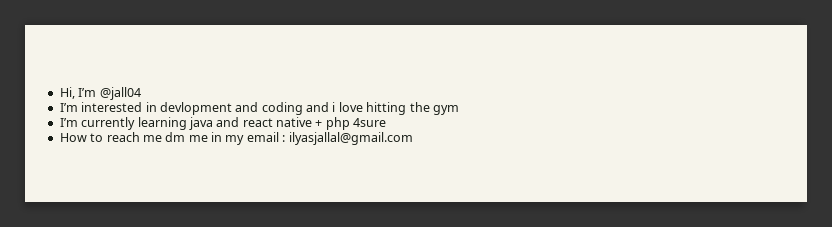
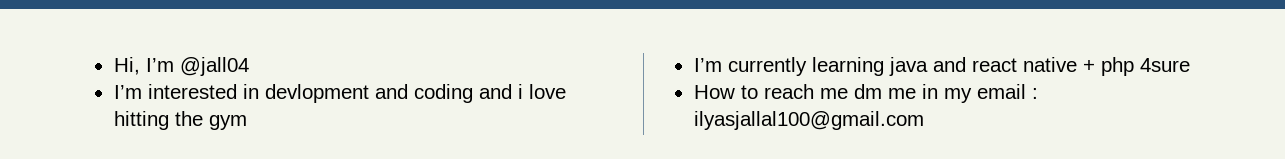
[288,132,413,145] ilyasjallal@gmail.com -> [693,111,924,130] ilyasjallal100@gmail.com

